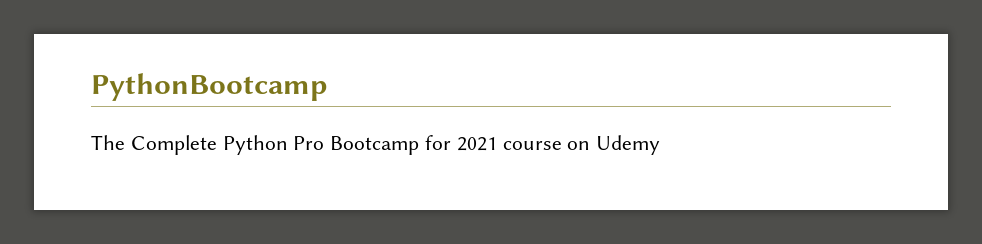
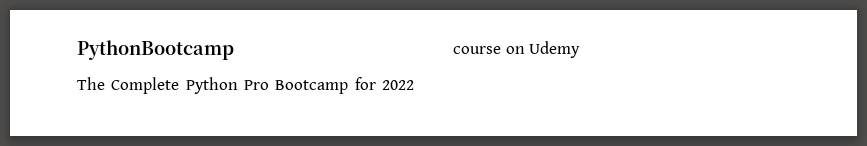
[456,137,497,151] 2021 -> [382,80,414,90] 2022

